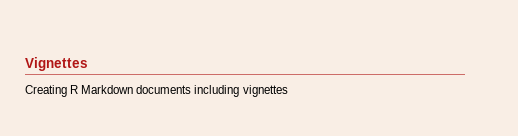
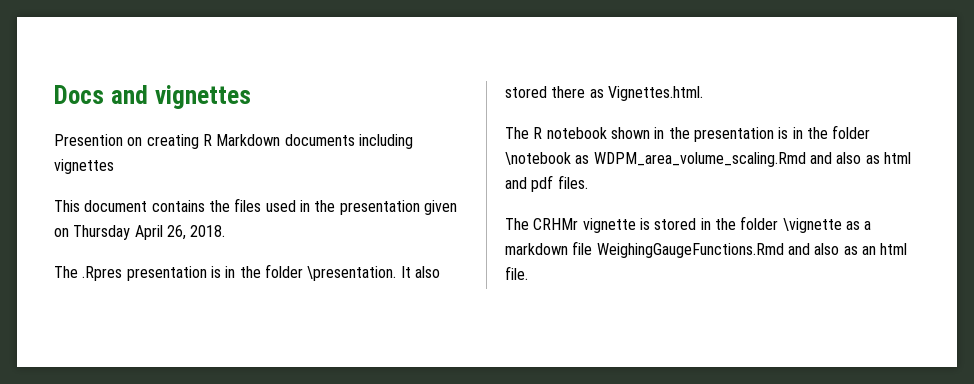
[25,57,88,71] [25,85,67,97] Vignettes // Creating -> [54,85,251,109] [54,134,199,149] Docs and vignettes // Presention on creating
(288, 91) none -> [54,198,457,215] [54,225,226,240] [54,264,440,281] [505,86,703,101] [505,125,871,142] [505,152,911,167] [505,175,588,192] [505,216,872,233] [505,241,908,258] [505,266,528,280] // This document contains the files used in the presentation given on Thursday April 26, 2018. // The .Rpres presentation is in the folder \presentation. It also stored there as Vignettes.html. // The R notebook shown in the presentation is in the folder \notebook as WDPM_area_volume_scaling.Rmd and also as html and pdf files. // The CRHMr vignette is stored in the folder \vignette as a markdown file WeighingGaugeFunctions.Rmd and also as an html file.

